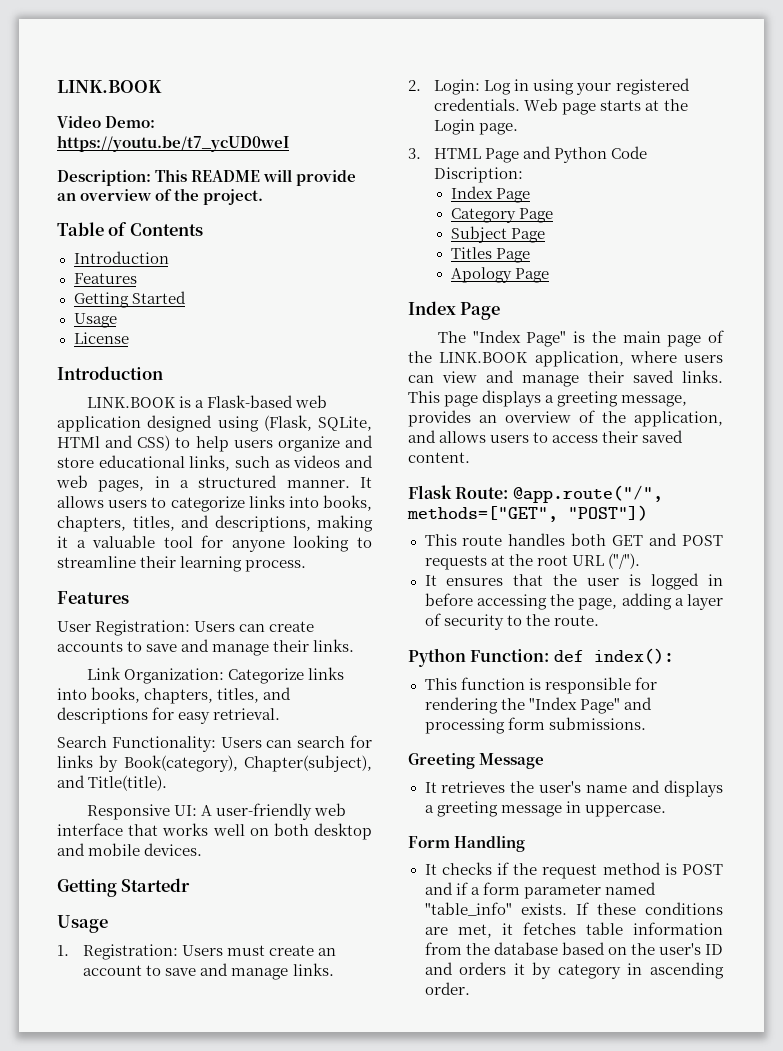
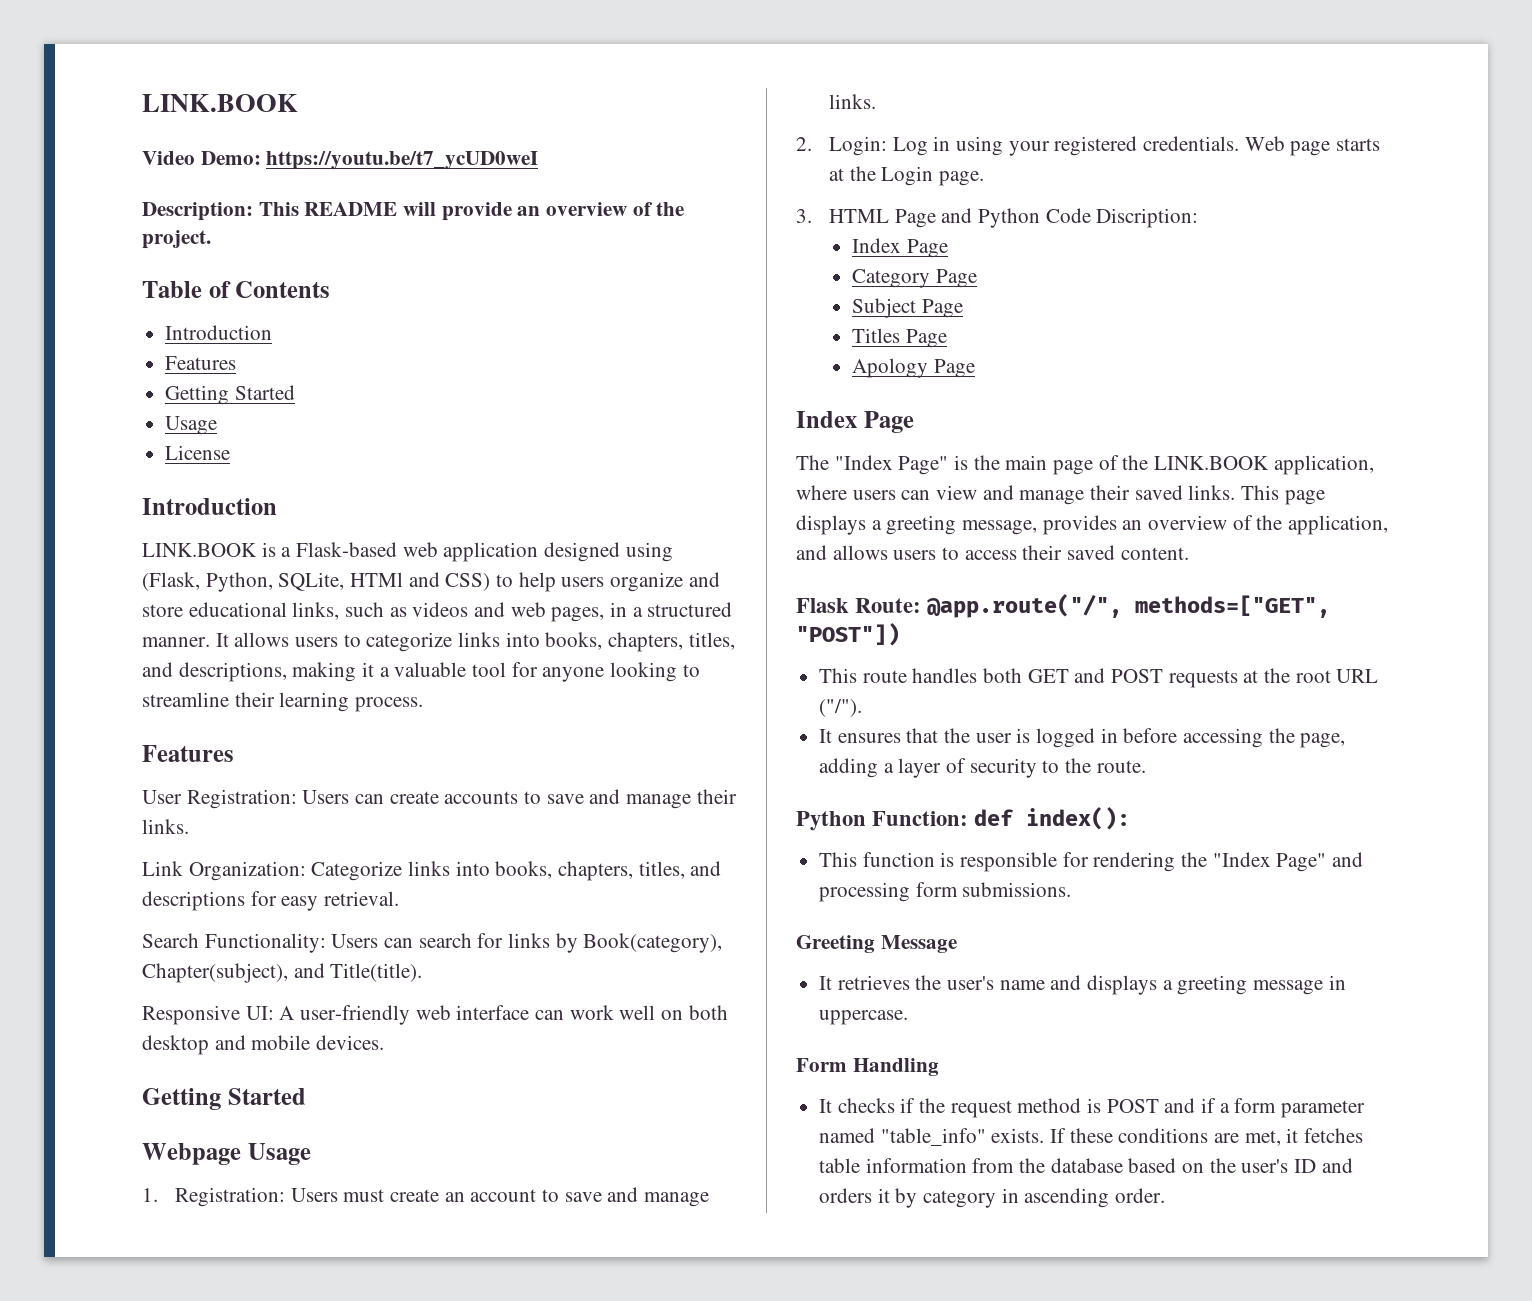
(312, 423) none -> [205,572,273,592] Python,
[128,823,209,836] that works -> [535,1005,614,1020] can work
[121,878,191,892] Startedr // -> [227,1088,306,1105] [142,1143,241,1165] Started // Webpage

